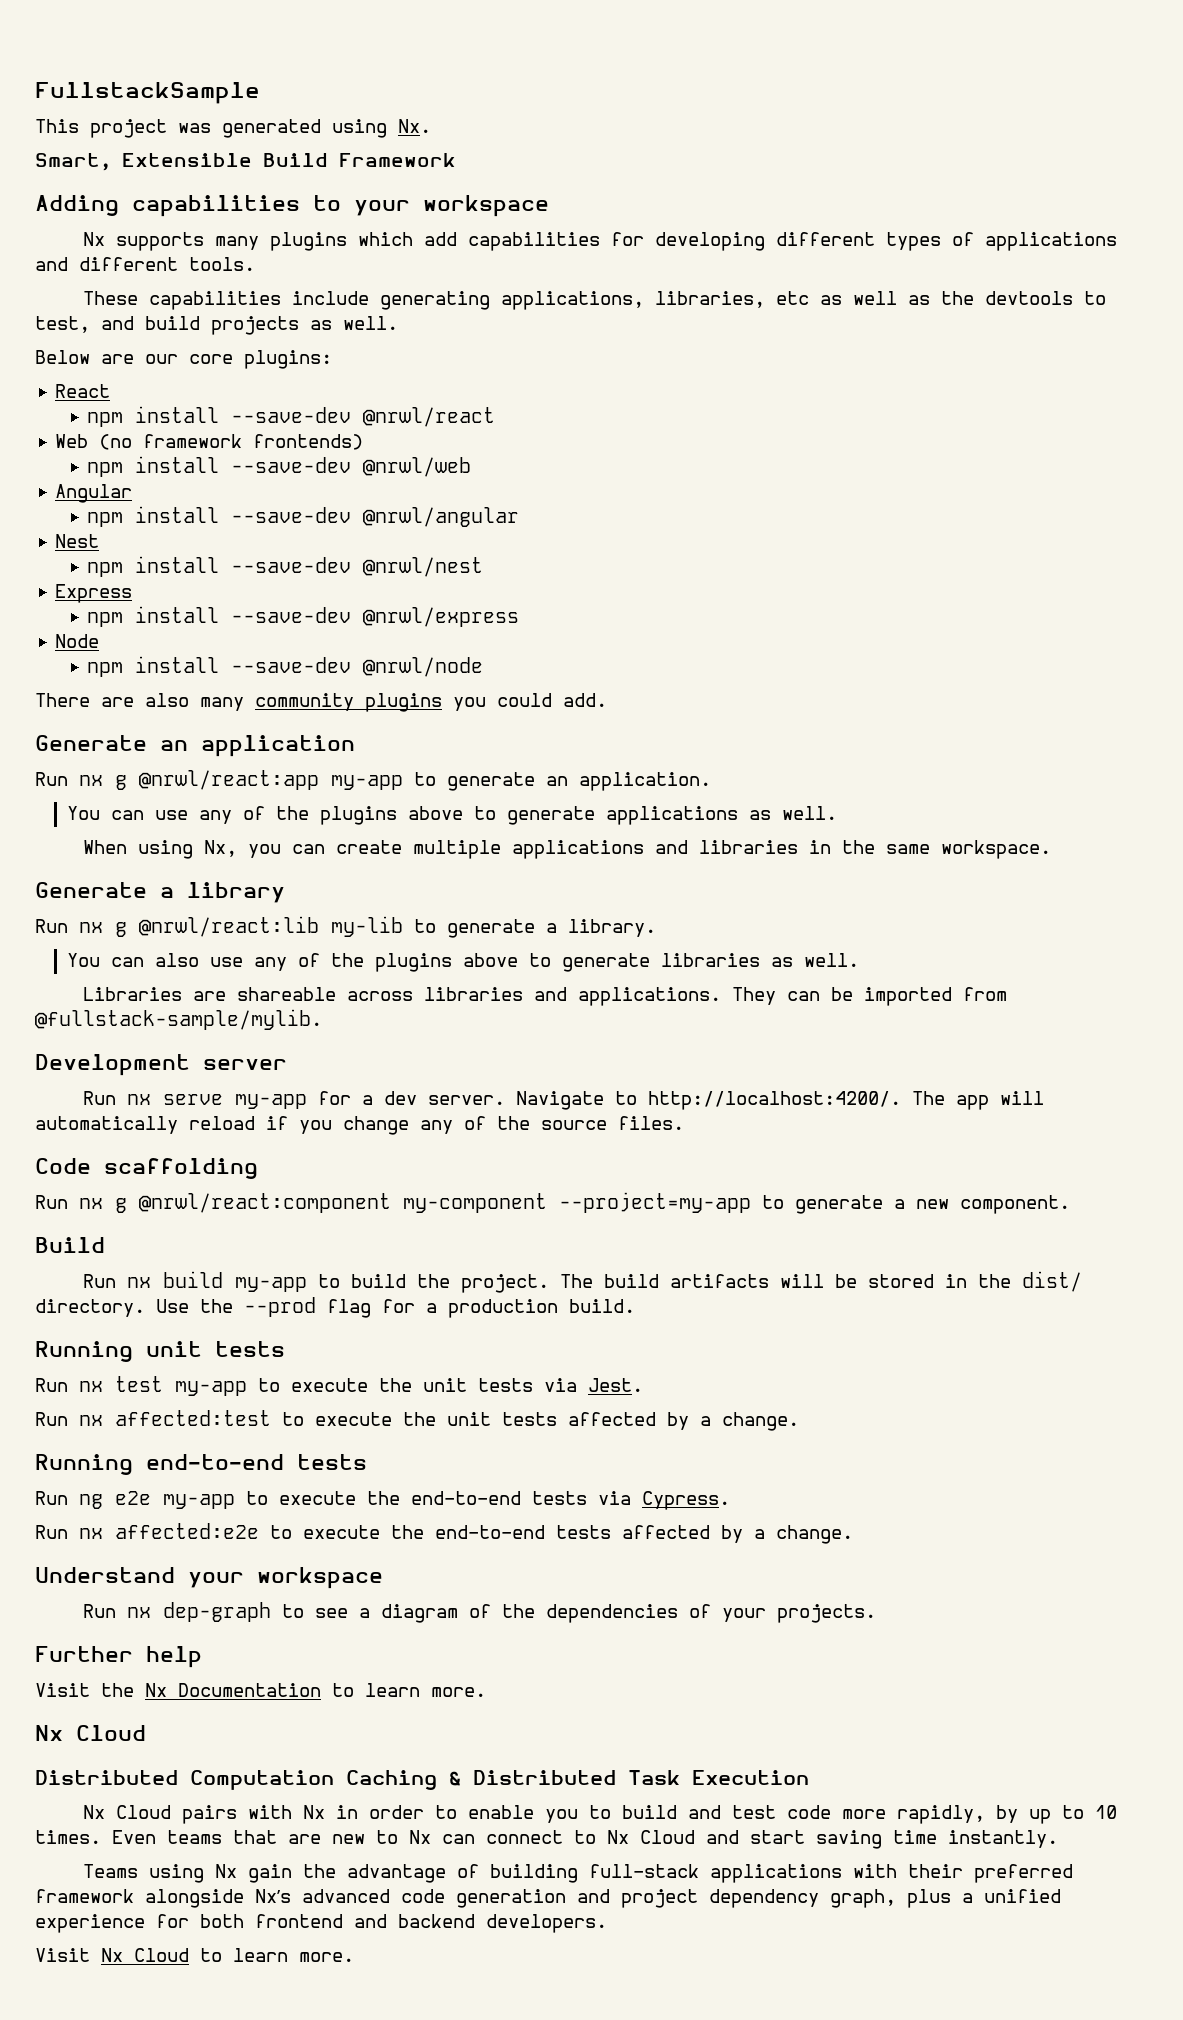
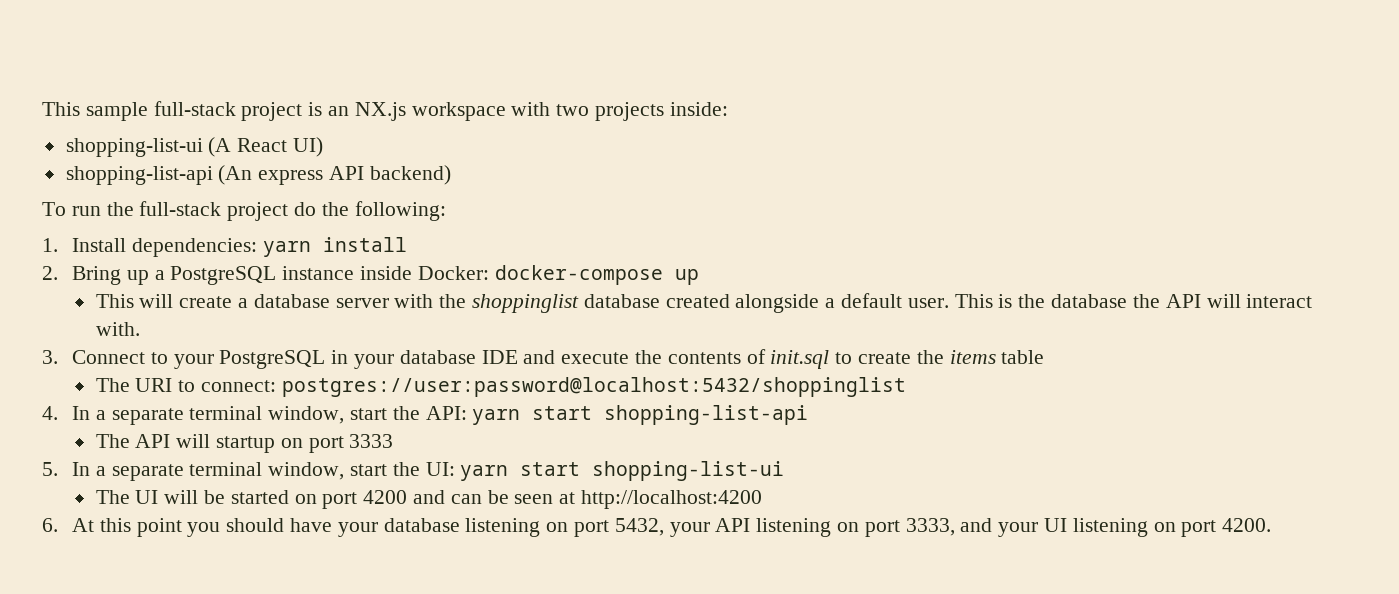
[35,82,260,104] [35,119,431,138] [35,153,456,171] [35,195,549,217] [82,232,1117,251] [35,257,255,271] [82,291,1106,310] [35,316,398,335] [35,350,332,369] [55,384,111,398] [87,406,496,427] [55,434,364,450] [87,456,472,477] [55,484,133,503] [87,506,520,527] [55,534,100,548] [87,556,484,577] [55,584,133,603] [87,606,520,627] [55,634,100,648] [87,656,484,677] [35,693,607,712] [35,735,355,757] [35,770,711,791] [66,806,837,825] [82,840,1051,859] [35,882,285,903] [35,916,656,938] [66,953,859,972] [82,987,1007,1006] [35,1009,322,1030] [35,1054,287,1076] [82,1091,1044,1110] [35,1116,684,1135] [35,1158,258,1179] [35,1192,1070,1214] [35,1237,105,1253] [82,1271,1082,1293] [35,1297,635,1318] [35,1341,285,1362] [35,1376,643,1396] [35,1410,799,1431] [35,1454,367,1475] [35,1491,730,1510] [35,1523,853,1544] [35,1567,383,1589] [82,1602,876,1623] [35,1646,202,1668] [35,1683,486,1697] [35,1725,146,1741] [35,1770,809,1790] [82,1805,1117,1824] [35,1830,1058,1849] [82,1864,1073,1883] [35,1889,1061,1908] [35,1914,607,1933] [35,1948,354,1962] FullstackSample // This project was generated using Nx. // Smart, Extensible Build Framework // Adding capabilities to your workspace // Nx supports many plugins which add capabilities for developing different types of applications and different tools. // These capabilities include generating applications, libraries, etc as well as the devtools to test, and build projects as well. // Below are our core plugins: // React // npm install --save-dev @nrwl/react // Web (no framework frontends) // npm install --save-dev @nrwl/web // Angular // npm install --save-dev @nrwl/angular // Nest // npm install --save-dev @nrwl/nest // Express // npm install --save-dev @nrwl/express // Node // npm install --save-dev @nrwl/node // There are also many community plugins you could add. // Generate an application // Run nx g @nrwl/react:app my-app to generate an application. // You can use any of the plugins above to generate applications as well. // When using Nx, you can create multiple applications and libraries in the same workspace. // Generate a library // Run nx g @nrwl/react:lib my-lib to generate a library. // You can also use any of the plugins above to generate libraries as well. // Libraries are shareable across libraries and applications. They can be imported from @fullstack-sample/mylib. // Development server // Run nx serve my-app for a dev server. Navigate to http://localhost:4200/. The app will automatically reload if you change any of the source files. // Code scaffolding // Run nx g @nrwl/react:component my-component --project=my-app to generate a new component. // Build // Run nx build my-app to build the project. The build artifacts will be stored in the dist/ directory. Use the --prod flag for a production build. // Running unit tests // Run nx test my-app to execute the unit tests via Jest. // Run nx affected:test to execute the unit tests affected by a change. // Running end-to-end tests // Run ng e2e my-app to execute the end-to-end tests via Cypress. // Run nx affected:e2e to execute the end-to-end tests affected by a change. // Understand your workspace // Run nx dep-graph to see a diagram of the dependencies of your projects. // Further help // Visit the Nx Documentation to learn more. // Nx Cloud // Distributed Computation Caching & Distributed Task Execution // Nx Cloud pairs with Nx in order to enable you to build and test code more rapidly, by up to 10 times. Even teams that are new to Nx can connect to Nx Cloud and start saving time instantly. // Teams using Nx gain the advantage of building full-stack applications with their preferred framework alongside Nx’s advanced code generation and project dependency graph, plus a unified experience for both frontend and backend developers. // Visit Nx Cloud to learn more. -> [42,101,728,121] [65,137,324,157] [65,165,451,185] [42,201,446,221] [42,237,407,257] [42,265,699,285] [95,293,1313,313] [95,322,140,336] [42,349,1045,369] [95,377,906,397] [42,405,809,425] [95,434,394,453] [42,461,785,481] [95,490,763,509] [42,518,1272,537] This sample full-stack project is an NX.js workspace with two projects inside: // shopping-list-ui (A React UI) // shopping-list-api (An express API backend) // To run the full-stack project do the following: // 1. Install dependencies: yarn install // 2. Bring up a PostgreSQL instance inside Docker: docker-compose up // This will create a database server with the shoppinglist database created alongside a default user. This is the database the API will interact with. // 3. Connect to your PostgreSQL in your database IDE and execute the contents of init.sql to create the items table // The URI to connect: postgres://user:password@localhost:5432/shoppinglist // 4. In a separate terminal window, start the API: yarn start shopping-list-api // The API will startup on port 3333 // 5. In a separate terminal window, start the UI: yarn start shopping-list-ui // The UI will be started on port 4200 and can be seen at http://localhost:4200 // 6. At this point you should have your database listening on port 5432, your API listening on port 3333, and your UI listening on port 4200.

